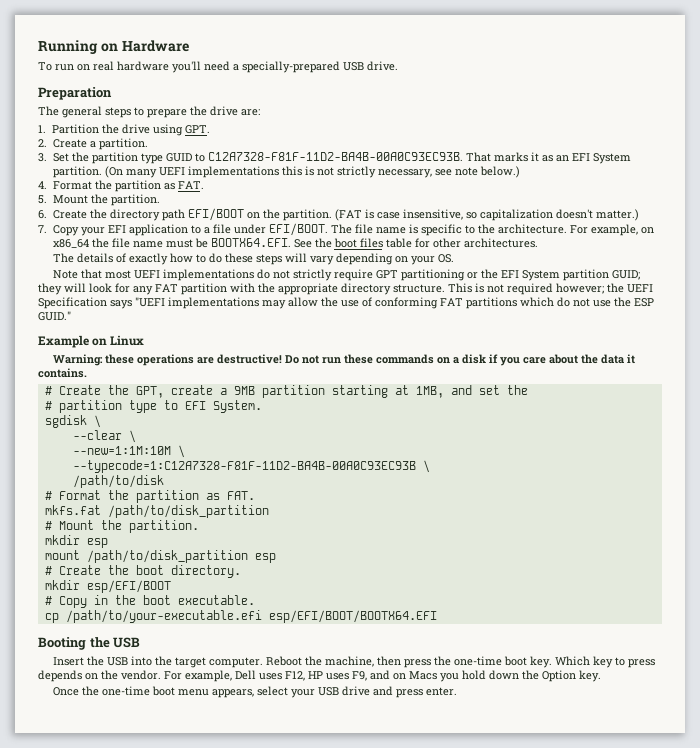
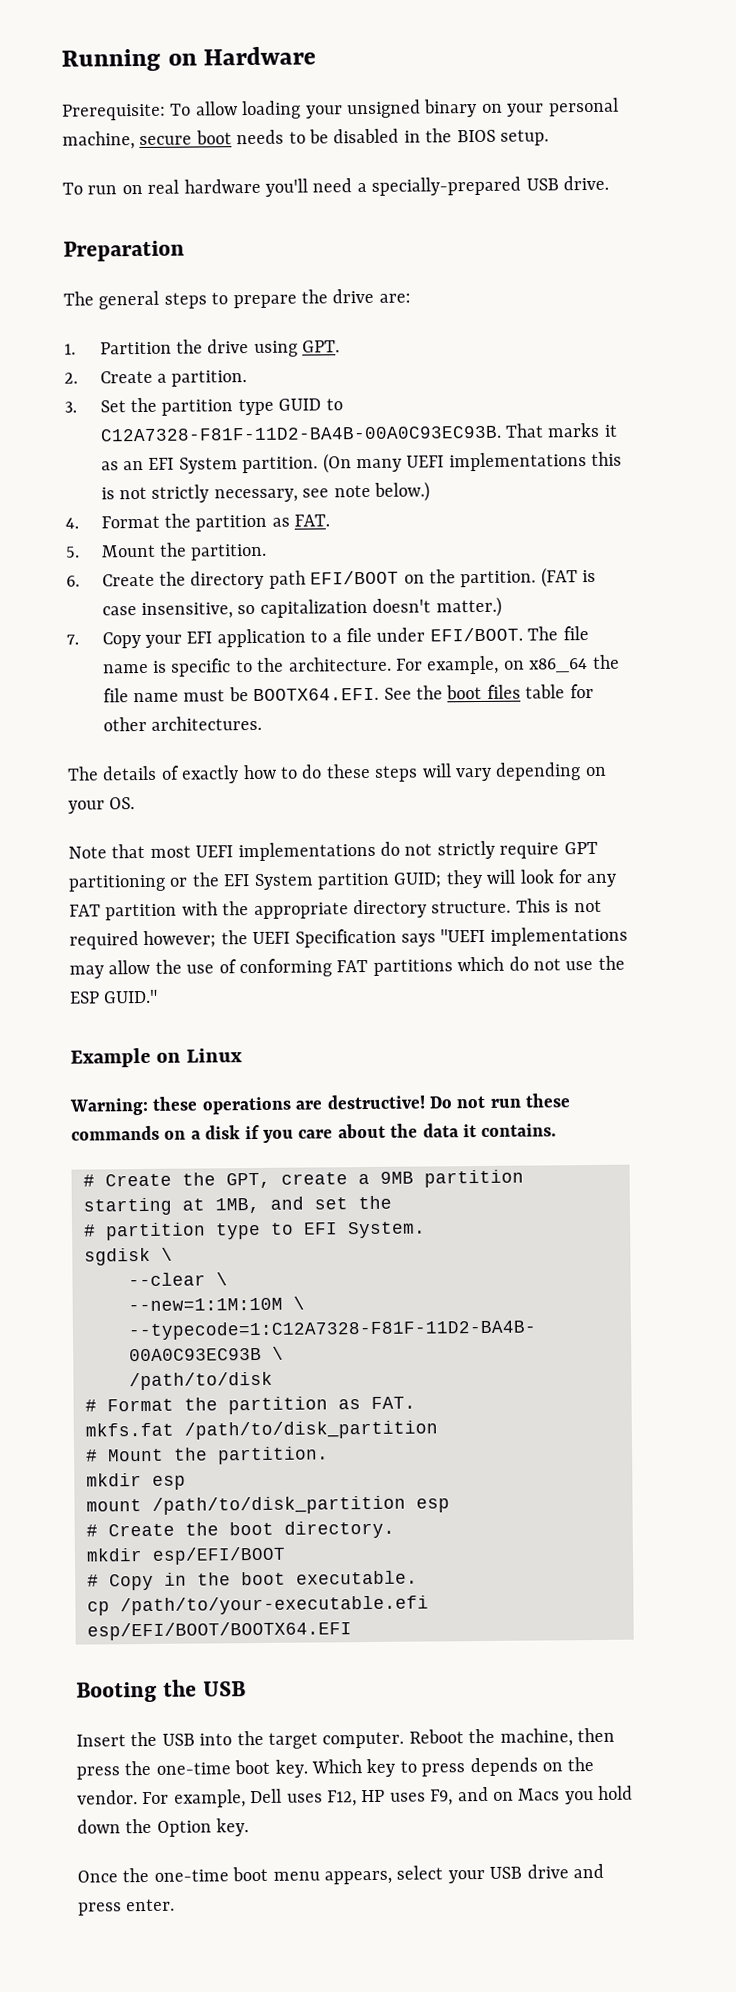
(189, 46) none -> [62,97,619,121] [62,128,549,150] // Prerequisite: To allow loading your unsigned binary on your personal machine, secure boot needs to be disabled in the BIOS setup.

